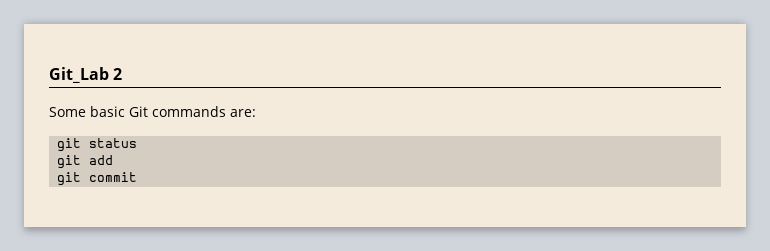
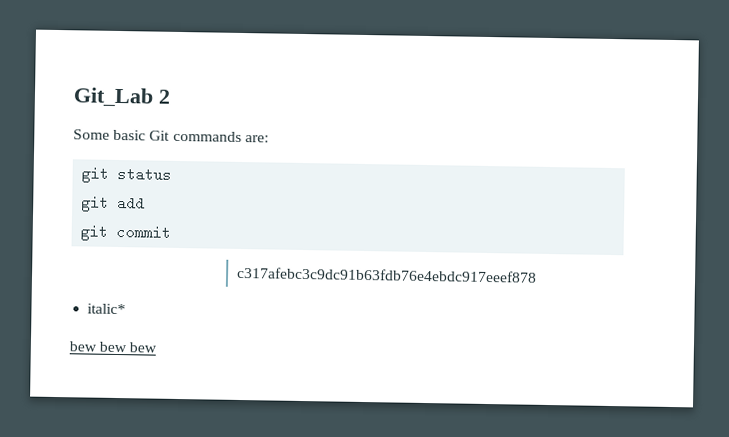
(138, 177) none -> [236,266,537,283] [87,303,127,315] [69,341,158,353] // c317afebc3c9dc91b63fdb76e4ebdc917eeef878 // italic* // bew bew bew

